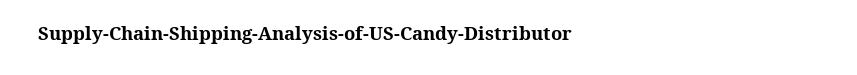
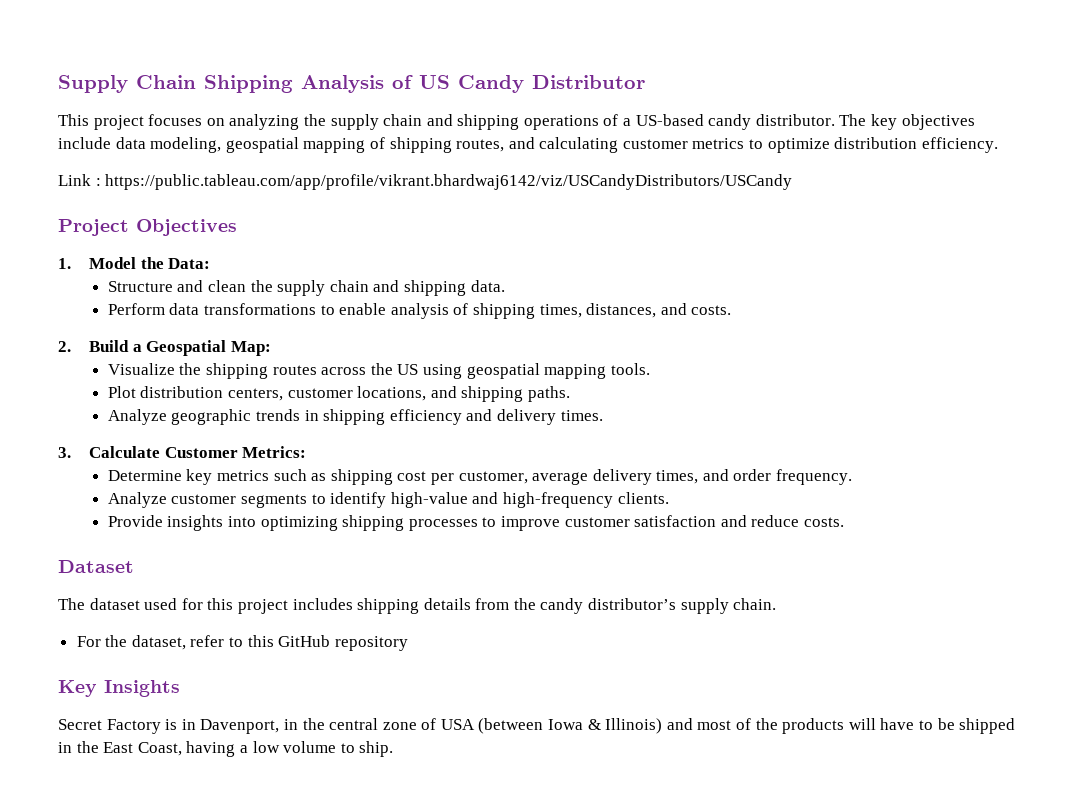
[38,26,572,44] Supply-Chain-Shipping-Analysis-of-US-Candy-Distributor -> [58,75,645,93] [58,114,975,130] [58,137,998,153] [58,174,793,190] [58,219,237,236] [58,257,211,269] [107,280,505,296] [107,303,732,319] [58,340,271,356] [107,363,650,379] [107,386,570,402] [107,409,603,425] [58,446,307,458] [107,469,853,485] [107,492,669,508] [107,515,844,531] [58,560,134,573] [58,598,777,614] [76,635,408,651] [58,680,180,697] [58,718,1016,734] [58,741,394,757] Supply Chain Shipping Analysis of US Candy Distributor // This project focuses on analyzing the supply chain and shipping operations of a US-based candy distributor. The key objectives include data modeling, geospatial mapping of shipping routes, and calculating customer metrics to optimize distribution efficiency. // Link : https://public.tableau.com/app/profile/vikrant.bhardwaj6142/viz/USCandyDistributors/USCandy // Project Objectives // 1. Model the Data: // Structure and clean the supply chain and shipping data. // Perform data transformations to enable analysis of shipping times, distances, and costs. // 2. Build a Geospatial Map: // Visualize the shipping routes across the US using geospatial mapping tools. // Plot distribution centers, customer locations, and shipping paths. // Analyze geographic trends in shipping efficiency and delivery times. // 3. Calculate Customer Metrics: // Determine key metrics such as shipping cost per customer, average delivery times, and order frequency. // Analyze customer segments to identify high-value and high-frequency clients. // Provide insights into optimizing shipping processes to improve customer satisfaction and reduce costs. // Dataset // The dataset used for this project includes shipping details from the candy distributor’s supply chain. // For the dataset, refer to this GitHub repository // Key Insights // Secret Factory is in Davenport, in the central zone of USA (between Iowa & Illinois) and most of the products will have to be shipped in the East Coast, having a low volume to ship.

